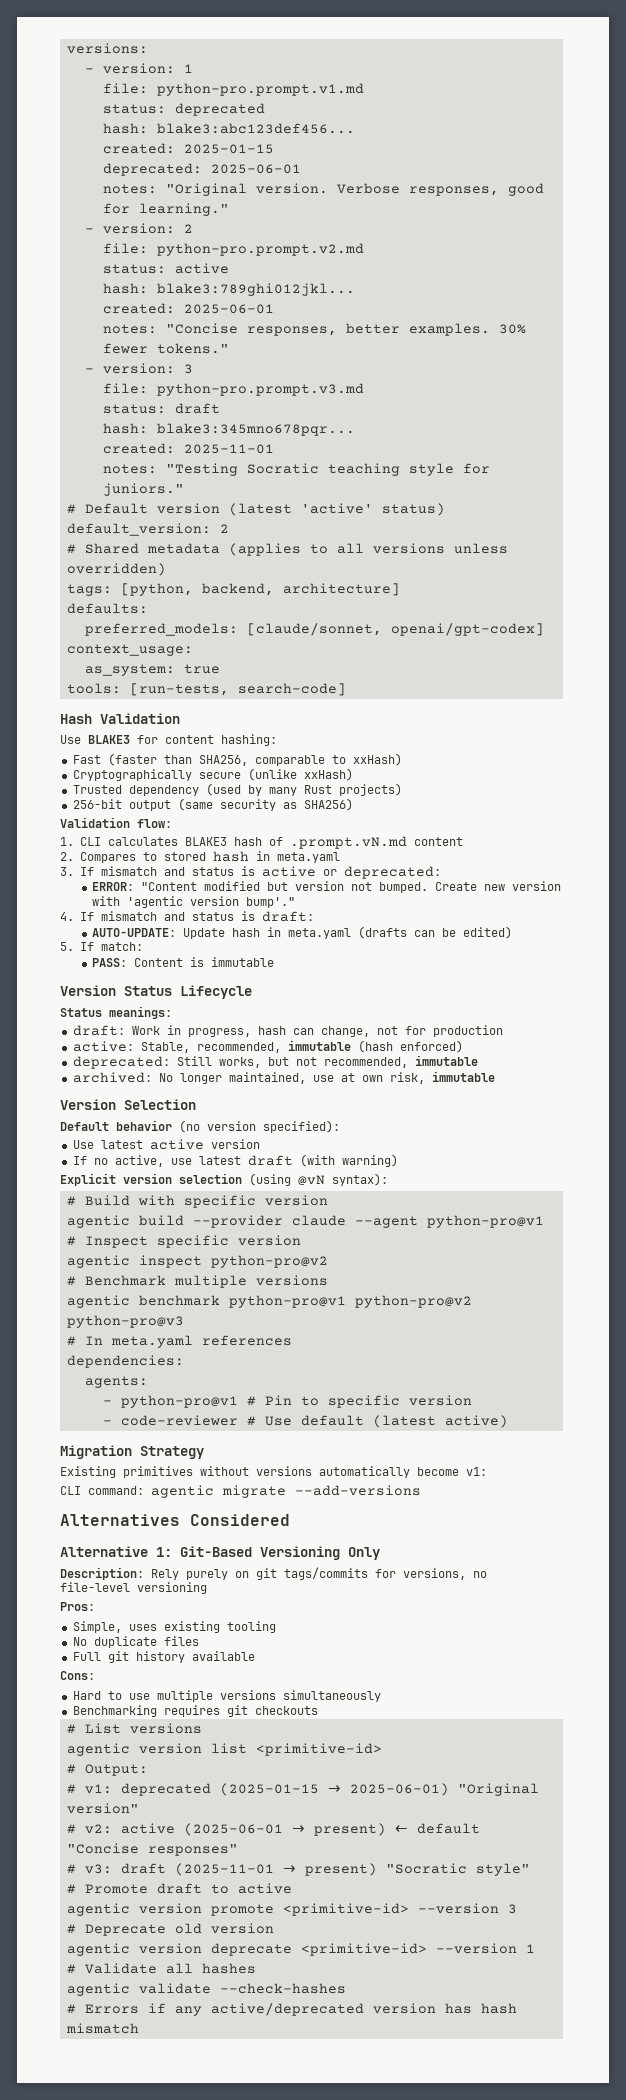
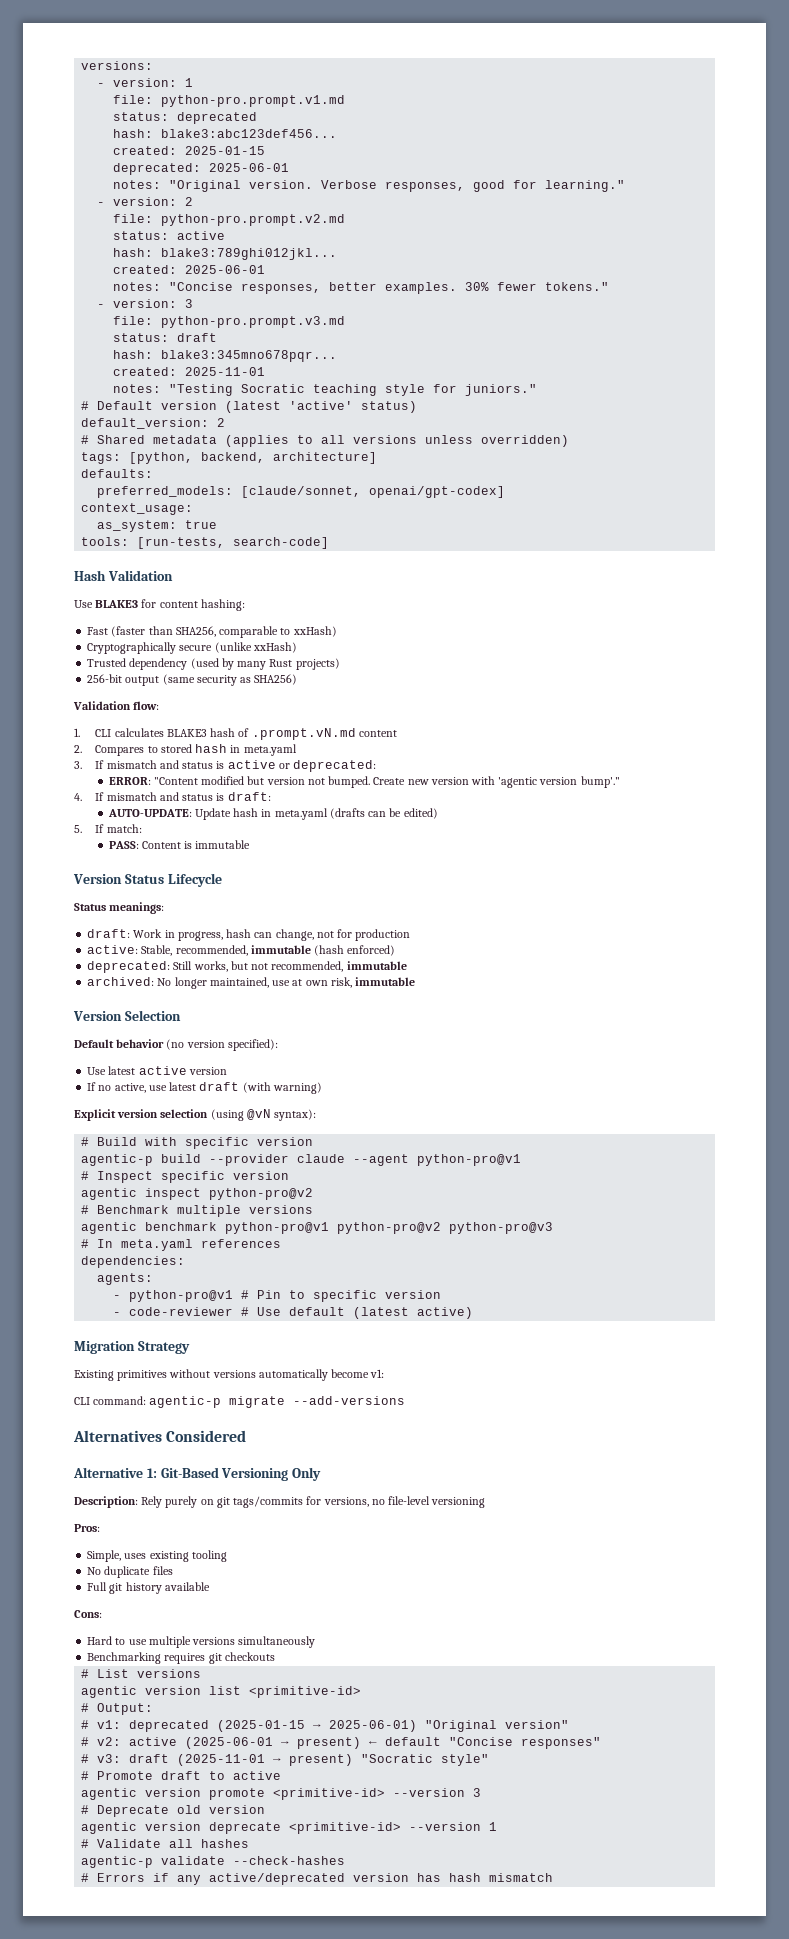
[66,1215,130,1228] agentic -> [81,1154,154,1166] agentic-p
[151,1485,214,1498] agentic -> [149,1396,222,1408] agentic-p
[66,1983,130,1996] agentic -> [81,1856,154,1868] agentic-p

